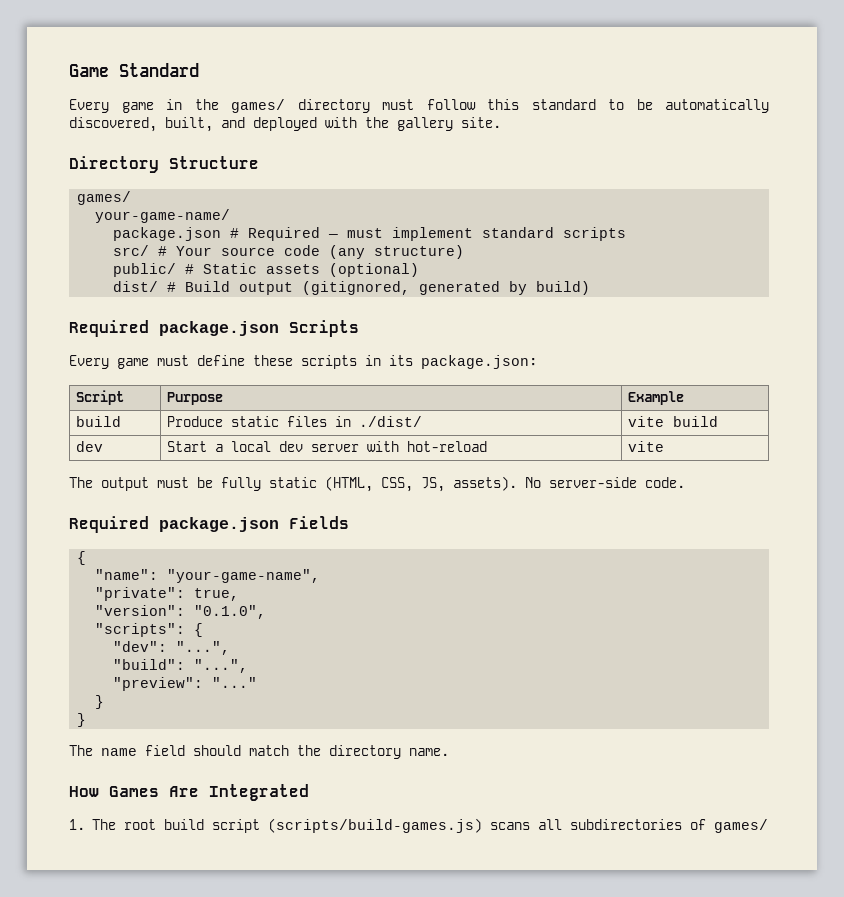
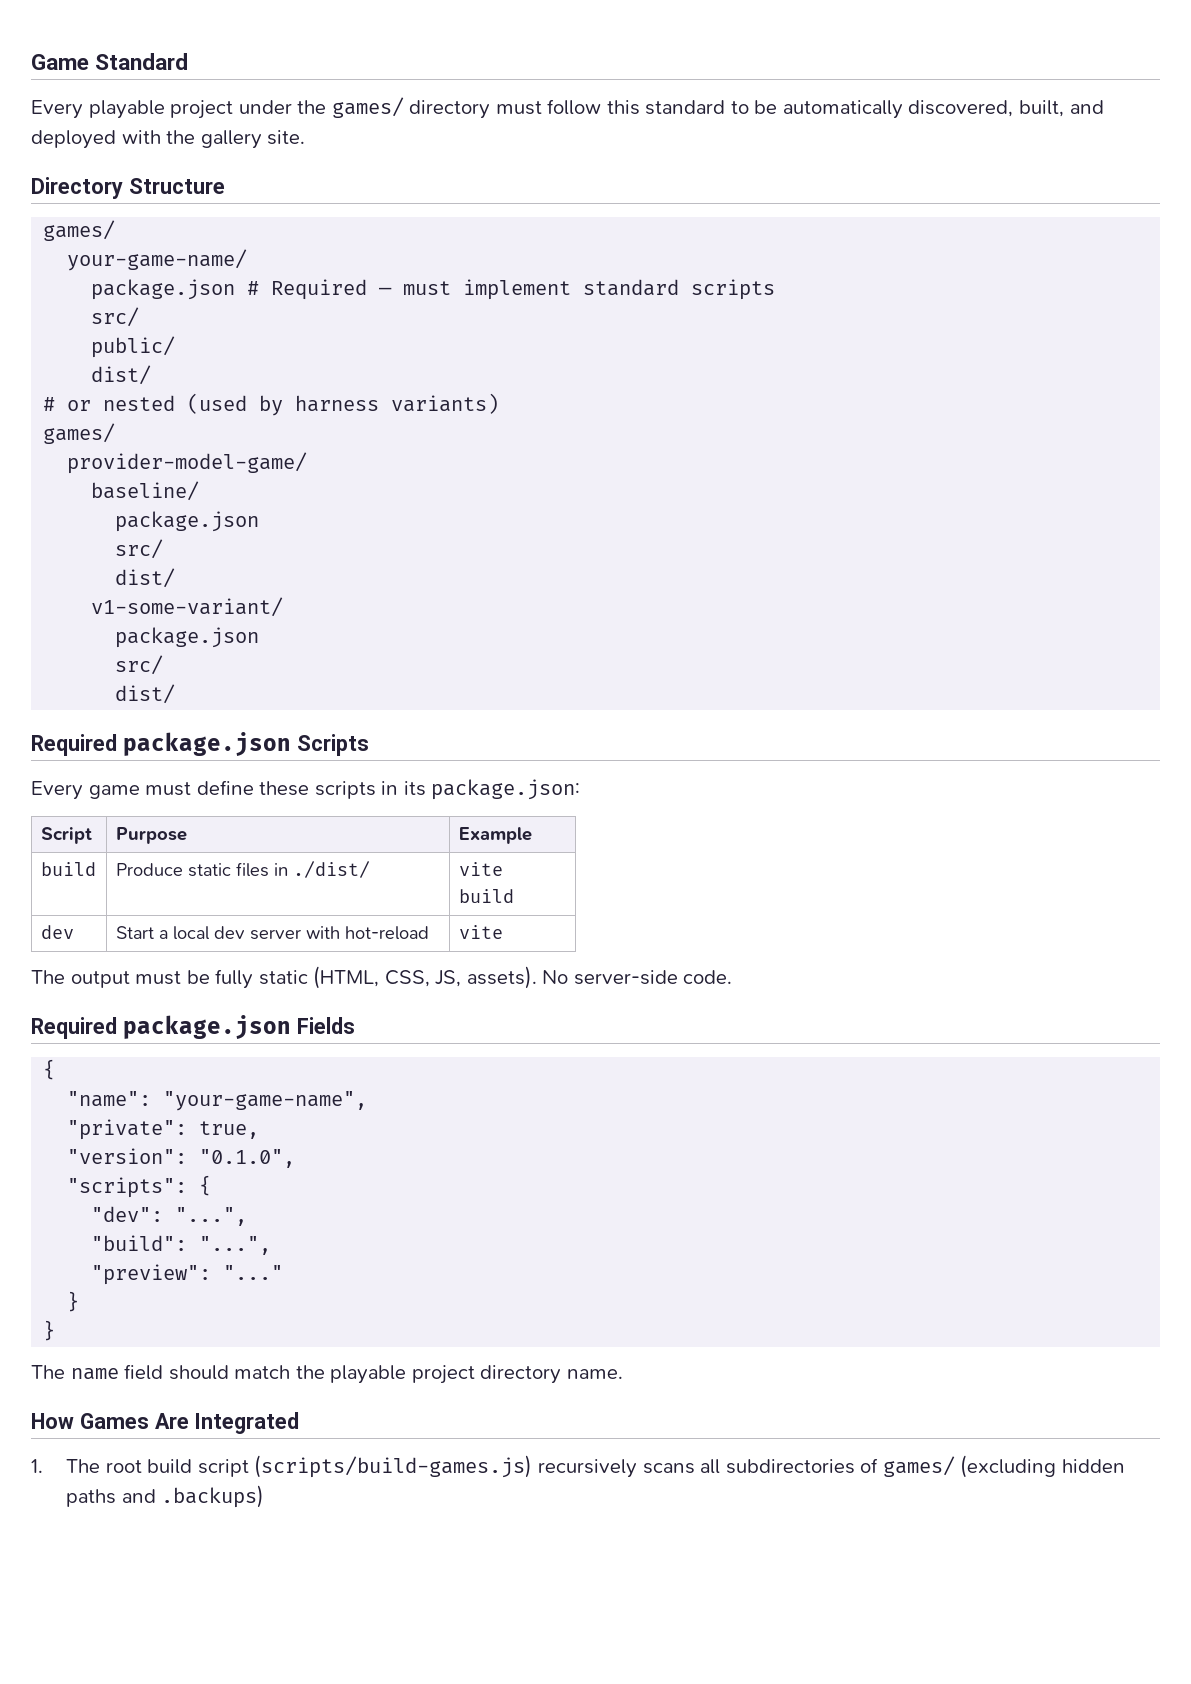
[121,99,182,113] game in -> [88,100,292,119] playable project under
[158,245,465,259] [113,263,420,277] [113,281,591,295] # Your source code (any structure) // public/ # Static assets (optional) // dist/ # Build output (gitignored, generated by build) -> [91,336,176,358] [91,365,152,385] [43,393,500,416] [43,423,116,444] [67,452,308,474] [91,481,200,501] [115,511,260,532] [115,539,164,559] [115,568,176,588] [91,597,284,617] [115,627,260,648] [115,655,164,675] [115,684,176,704] // public/ // dist/ // # or nested (used by harness variants) // games/ // provider-model-game/ // baseline/ // package.json // src/ // dist/ // v1-some-variant/ // package.json // src/ // dist/
(321, 750) none -> [330,1365,475,1384] playable project
(482, 825) none -> [538,1459,638,1478] recursively
(768, 826) none -> [960,1455,1125,1478] [66,1485,265,1508] (excluding hidden paths and .backups)

